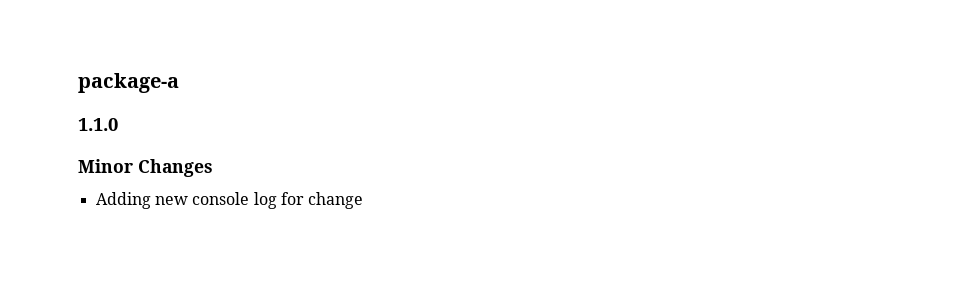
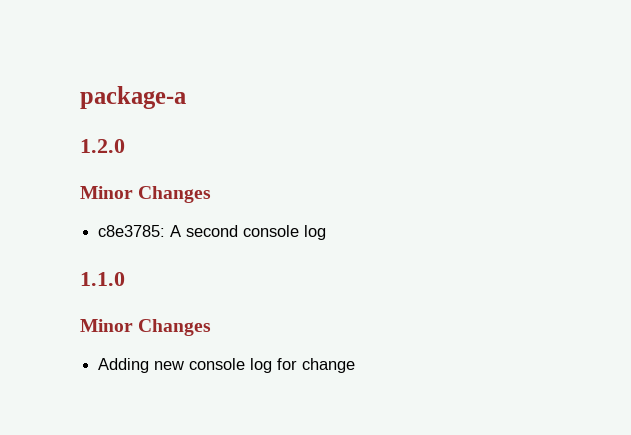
(179, 83) none -> [80,139,125,153] [80,186,212,203] [98,225,327,240] // 1.2.0 // Minor Changes // c8e3785: A second console log

